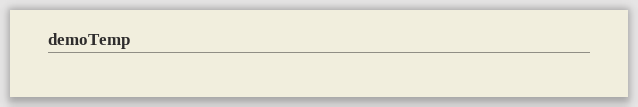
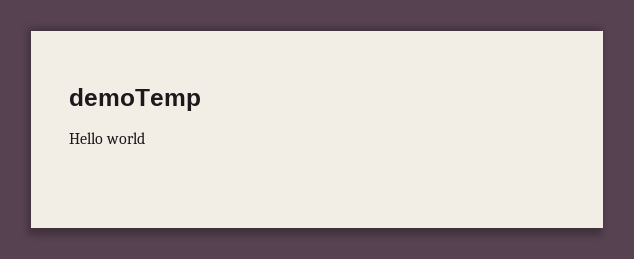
(130, 41) none -> [69,132,146,144] // Hello world

